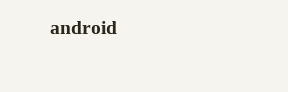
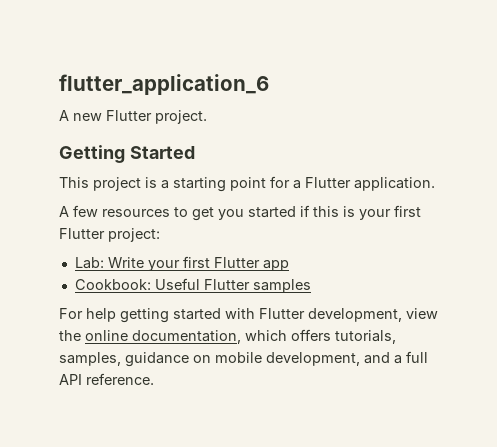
[50,21,117,34] android -> [59,74,269,95] [59,110,207,124] [59,145,195,163] [59,176,435,192] [59,205,421,221] [59,228,160,242] [74,256,289,271] [74,278,311,293] [59,308,438,323] [59,329,396,344] [59,351,428,367] [59,373,154,385] flutter_application_6 // A new Flutter project. // Getting Started // This project is a starting point for a Flutter application. // A few resources to get you started if this is your first Flutter project: // Lab: Write your first Flutter app // Cookbook: Useful Flutter samples // For help getting started with Flutter development, view the online documentation, which offers tutorials, samples, guidance on mobile development, and a full API reference.

